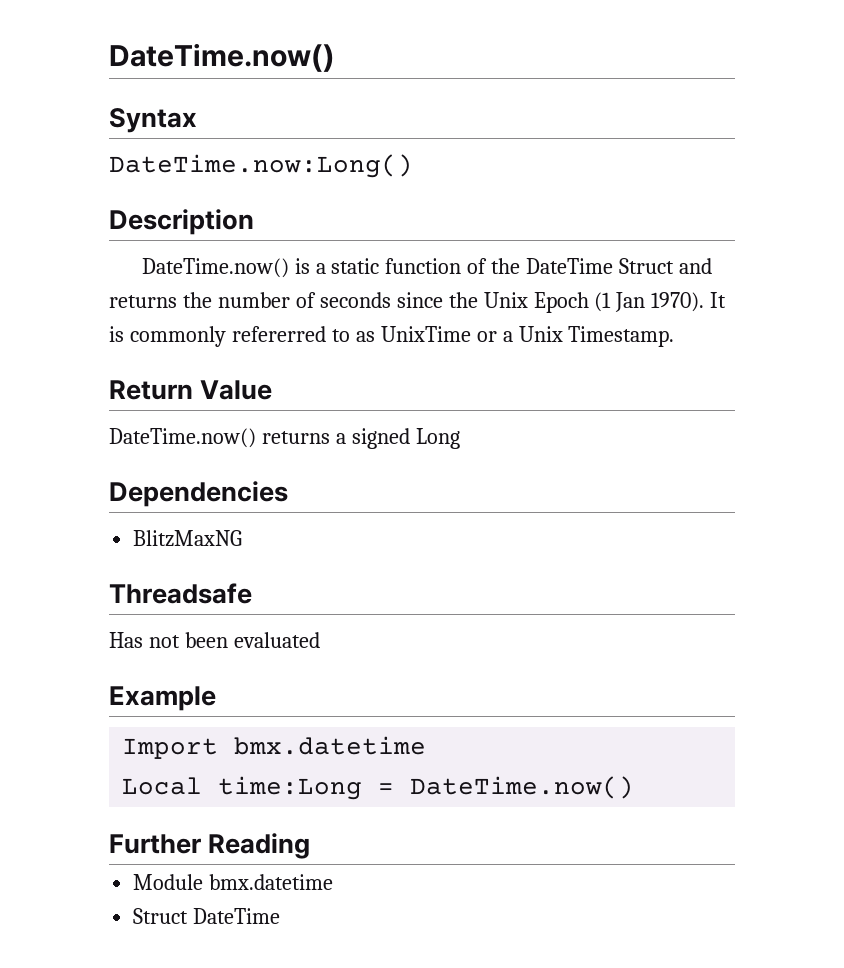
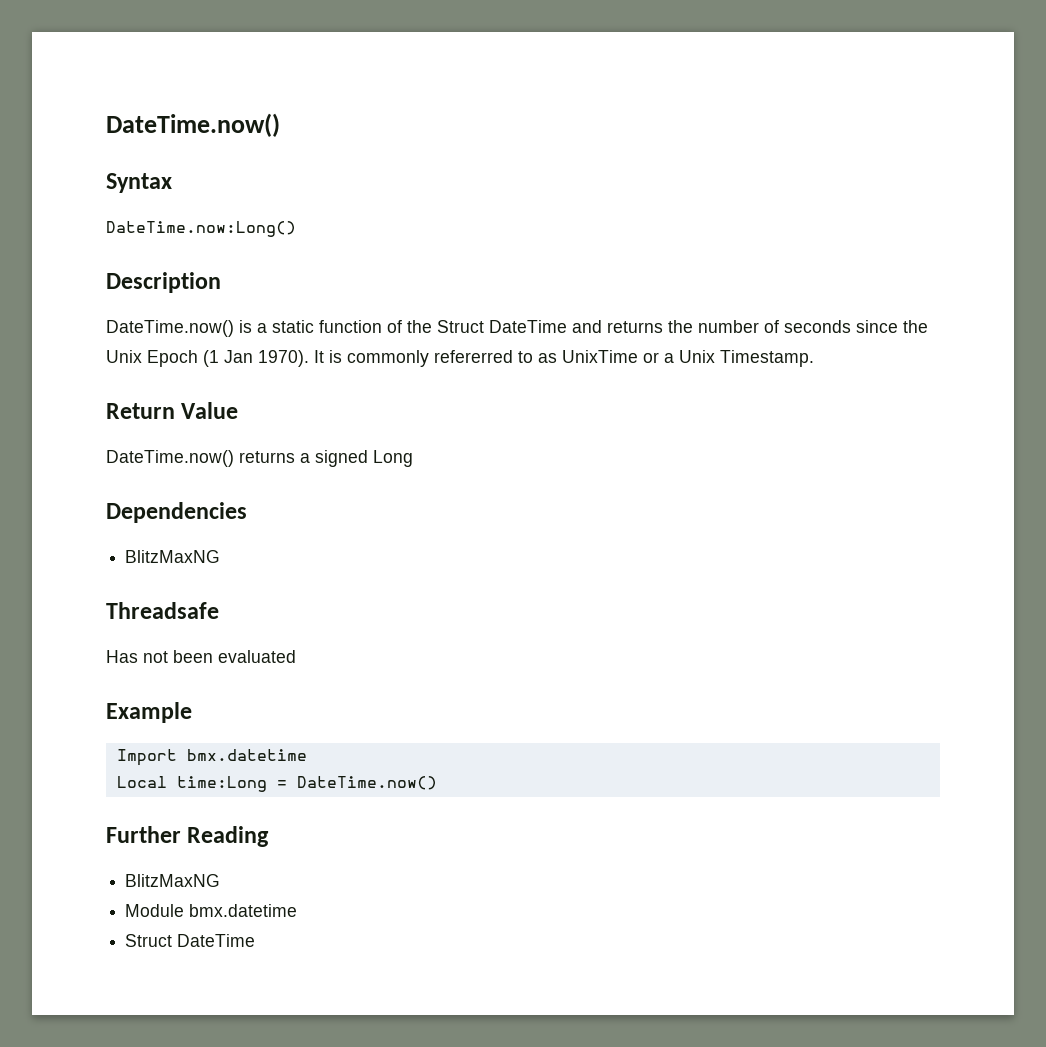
[526,258,675,274] DateTime Struct -> [437,320,567,333] Struct DateTime
(311, 846) none -> [125,874,221,887] // BlitzMaxNG

